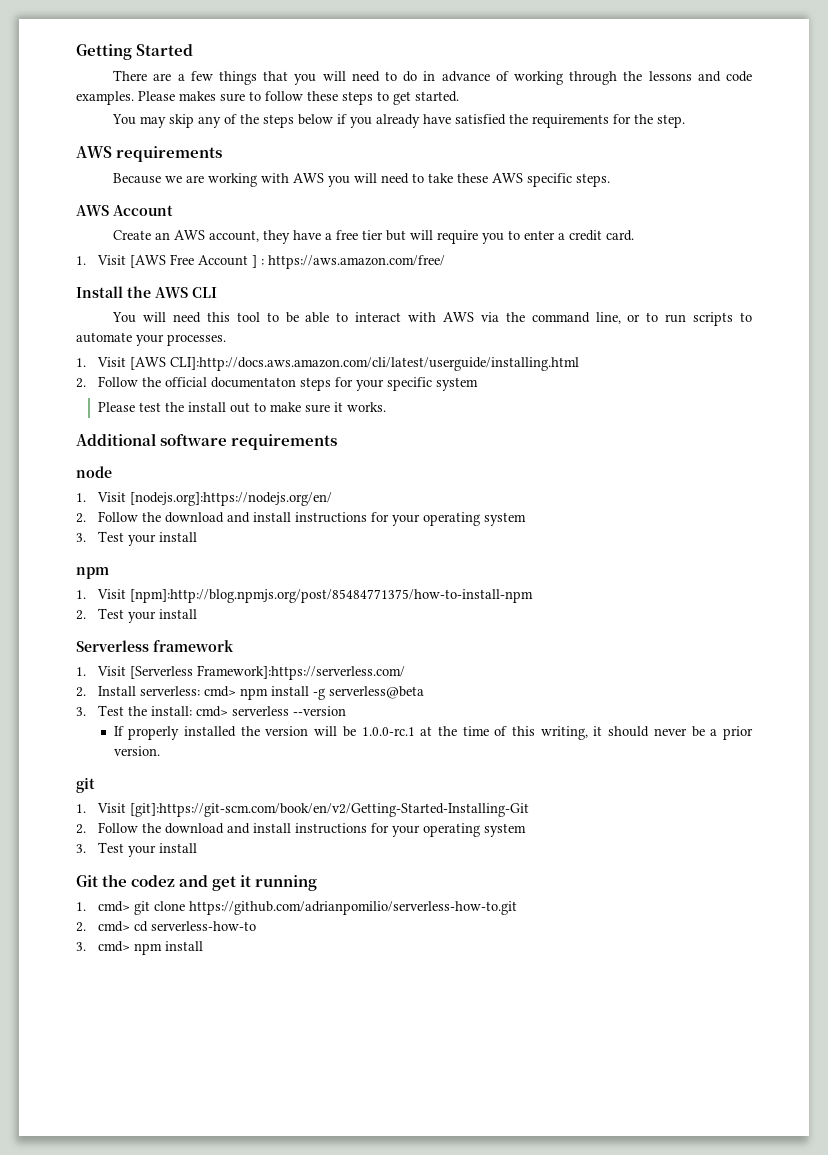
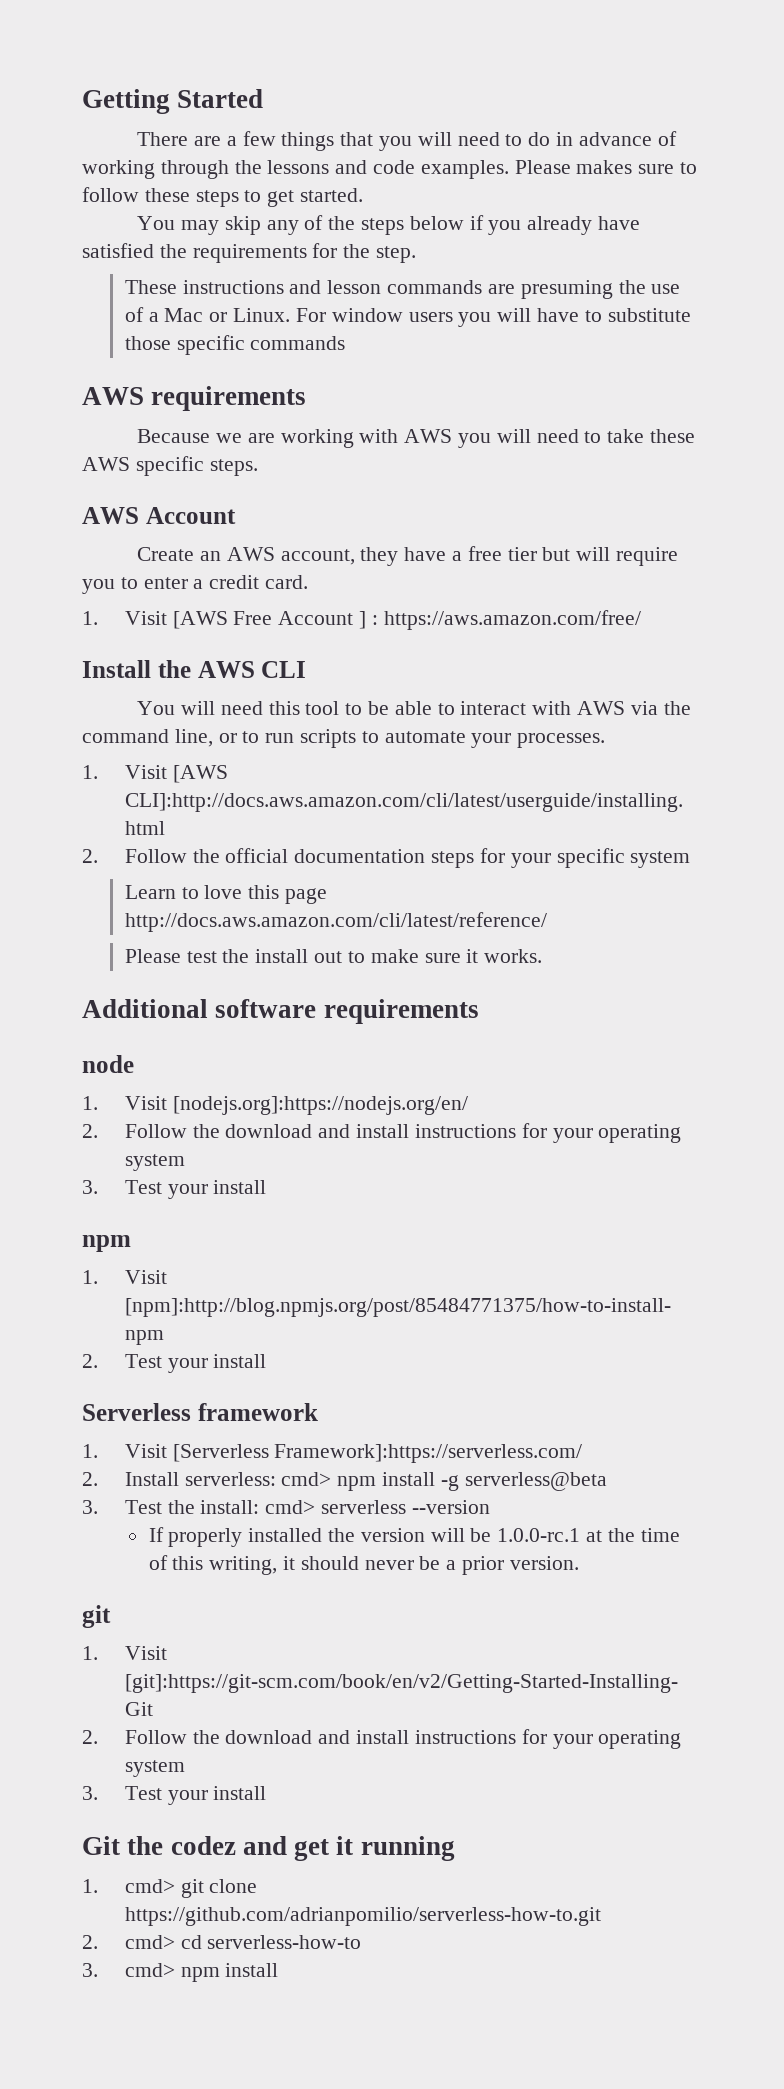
(686, 121) none -> [124,280,681,299] [124,307,691,327] [124,335,346,355] // These instructions and lesson commands are presuming the use of a Mac or Linux. For window users you will have to substitute those specific commands
[210,377,296,388] documentaton -> [294,849,426,863] documentation
(478, 384) none -> [124,885,328,904] [124,912,547,932] // Learn to love this page http://docs.aws.amazon.com/cli/latest/reference/

